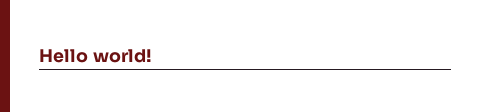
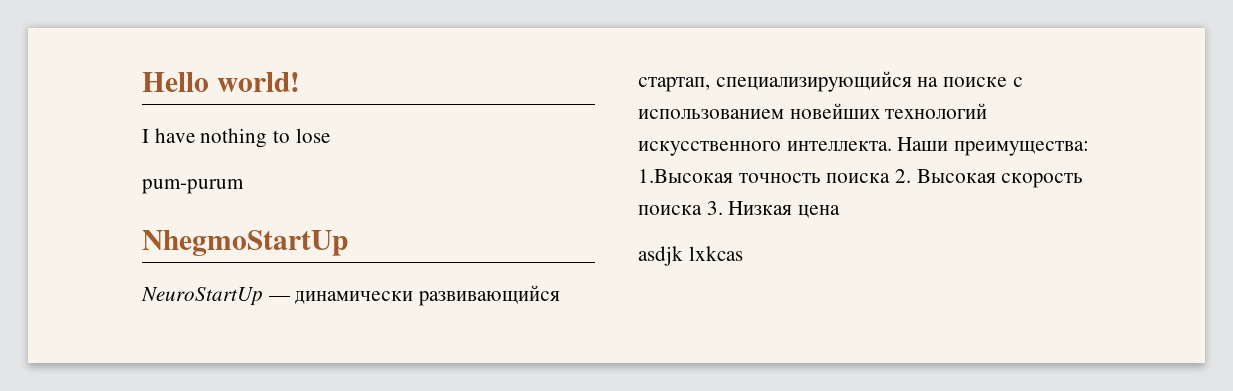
(152, 56) none -> [142,128,330,148] [142,179,244,194] [142,230,348,256] [141,285,561,306] [638,71,1023,92] [638,103,988,119] [638,137,1090,156] [638,169,1084,188] [638,201,841,218] [638,246,743,266] // I have nothing to lose // pum-purum // NhegmoStartUp // NeuroStartUp — динамически развивающийся стартап, специализирующийся на поиске с использованием новейших технологий искусственного интеллекта. Наши преимущества: 1.Высокая точность поиска 2. Высокая скорость поиска 3. Низкая цена // asdjk lxkcas

